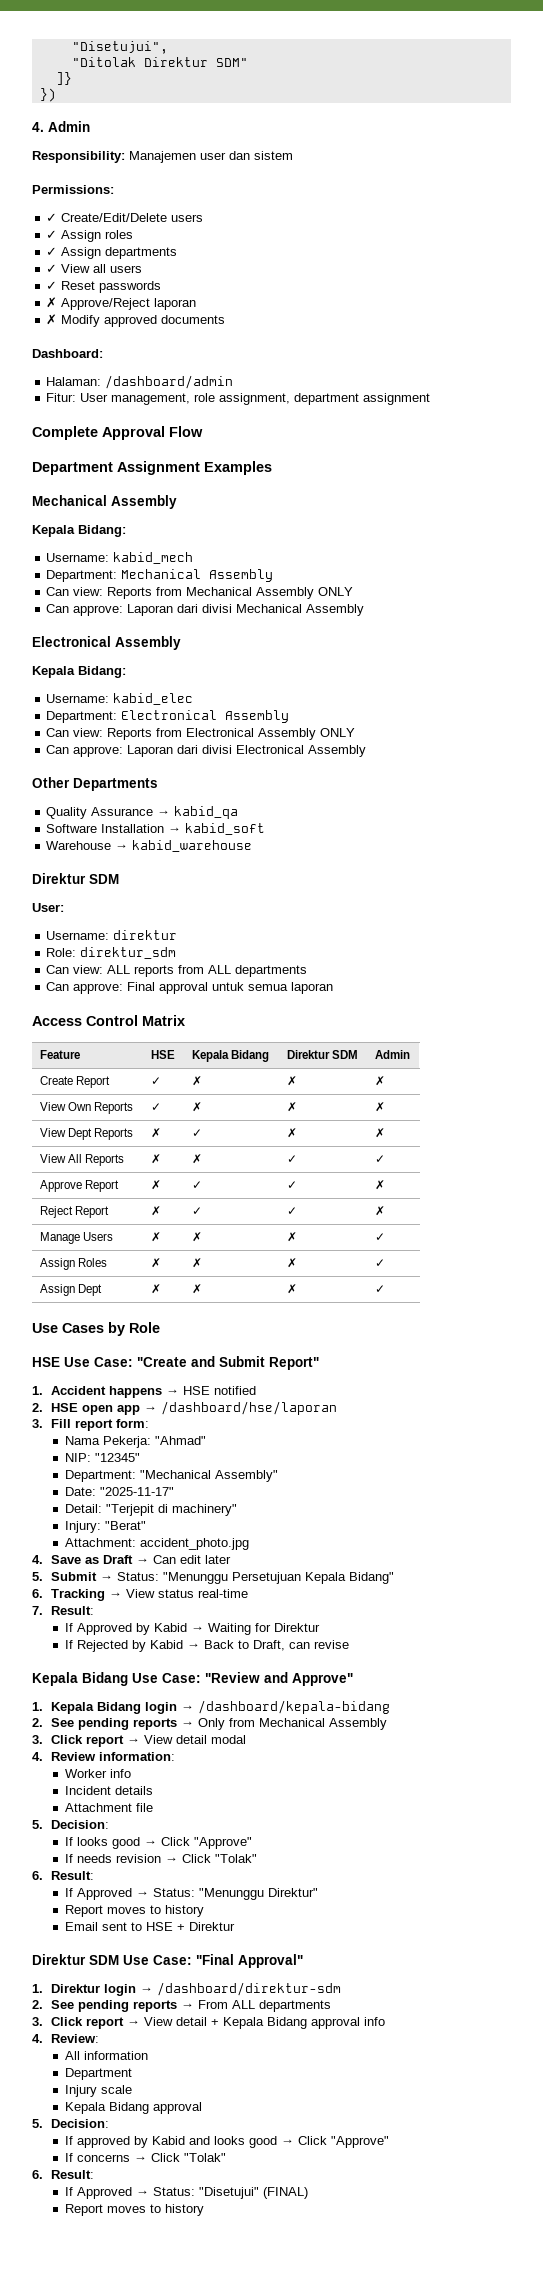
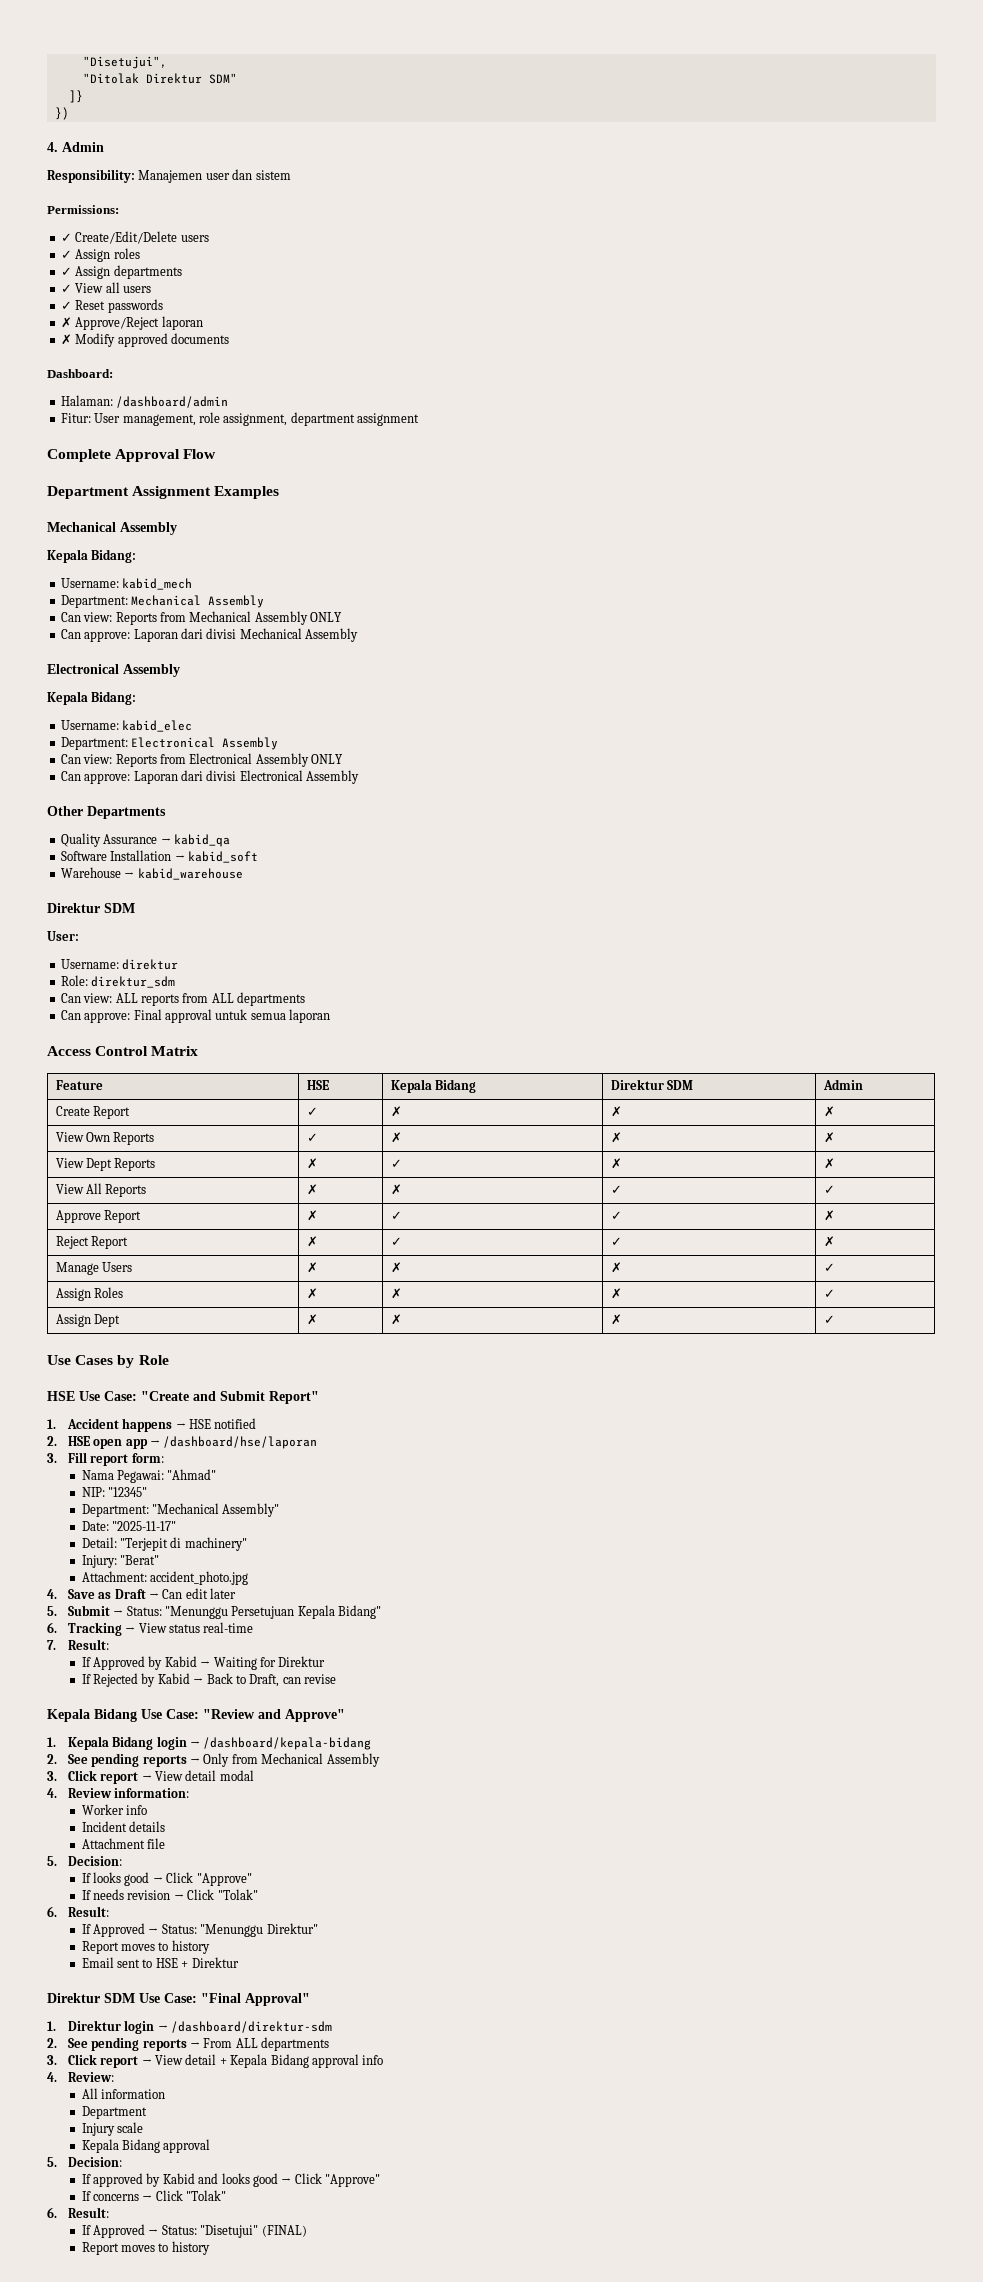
[103,1436,152,1448] Pekerja: -> [117,1470,165,1483] Pegawai:

